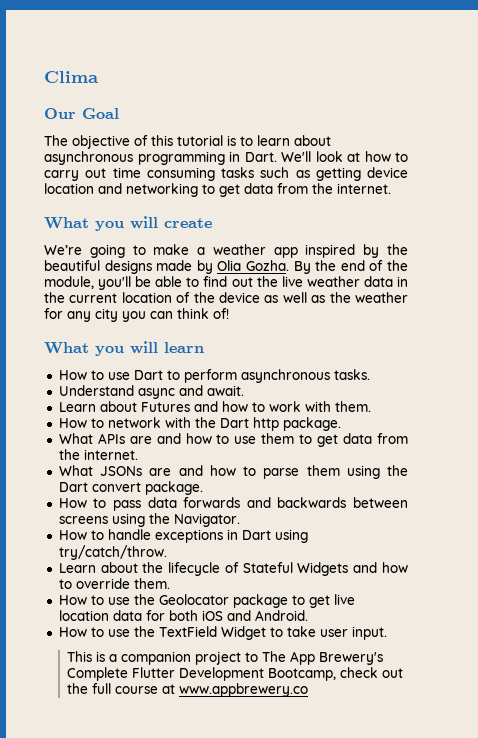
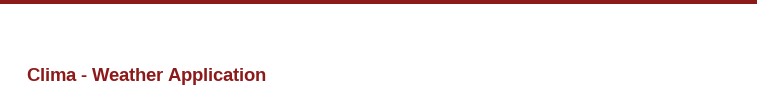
[44,108,119,119] [44,135,331,149] [44,151,408,165] [44,167,408,181] [44,183,391,197] [44,216,212,231] [44,244,408,258] [44,260,409,274] [44,276,408,290] [44,292,408,303] [44,308,229,322] [44,341,204,356] [58,369,370,383] [58,385,244,399] [58,401,371,412] [58,417,341,431] [58,433,408,447] [58,449,138,460] [58,465,408,479] [58,481,203,495] [58,497,408,511] [58,513,240,527] [58,529,308,543] [58,545,167,560] [58,562,409,576] [58,578,170,589] [58,594,355,608] [58,610,308,621] [58,626,387,640] [67,651,384,665] [67,667,404,681] [67,683,309,697] // Our Goal // The objective of this tutorial is to learn about asynchronous programming in Dart. We'll look at how to carry out time consuming tasks such as getting device location and networking to get data from the internet. // What you will create // We’re going to make a weather app inspired by the beautiful designs made by Olia Gozha. By the end of the module, you'll be able to find out the live weather data in the current location of the device as well as the weather for any city you can think of! // What you will learn // How to use Dart to perform asynchronous tasks. // Understand async and await. // Learn about Futures and how to work with them. // How to network with the Dart http package. // What APIs are and how to use them to get data from the internet. // What JSONs are and how to parse them using the Dart convert package. // How to pass data forwards and backwards between screens using the Navigator. // How to handle exceptions in Dart using try/catch/throw. // Learn about the lifecycle of Stateful Widgets and how to override them. // How to use the Geolocator package to get live location data for both iOS and Android. // How to use the TextField Widget to take user input. // This is a companion project to The App Brewery's Complete Flutter Development Bootcamp, check out the full course at www.appbrewery.co -> [81,68,266,85] - Weather Application

